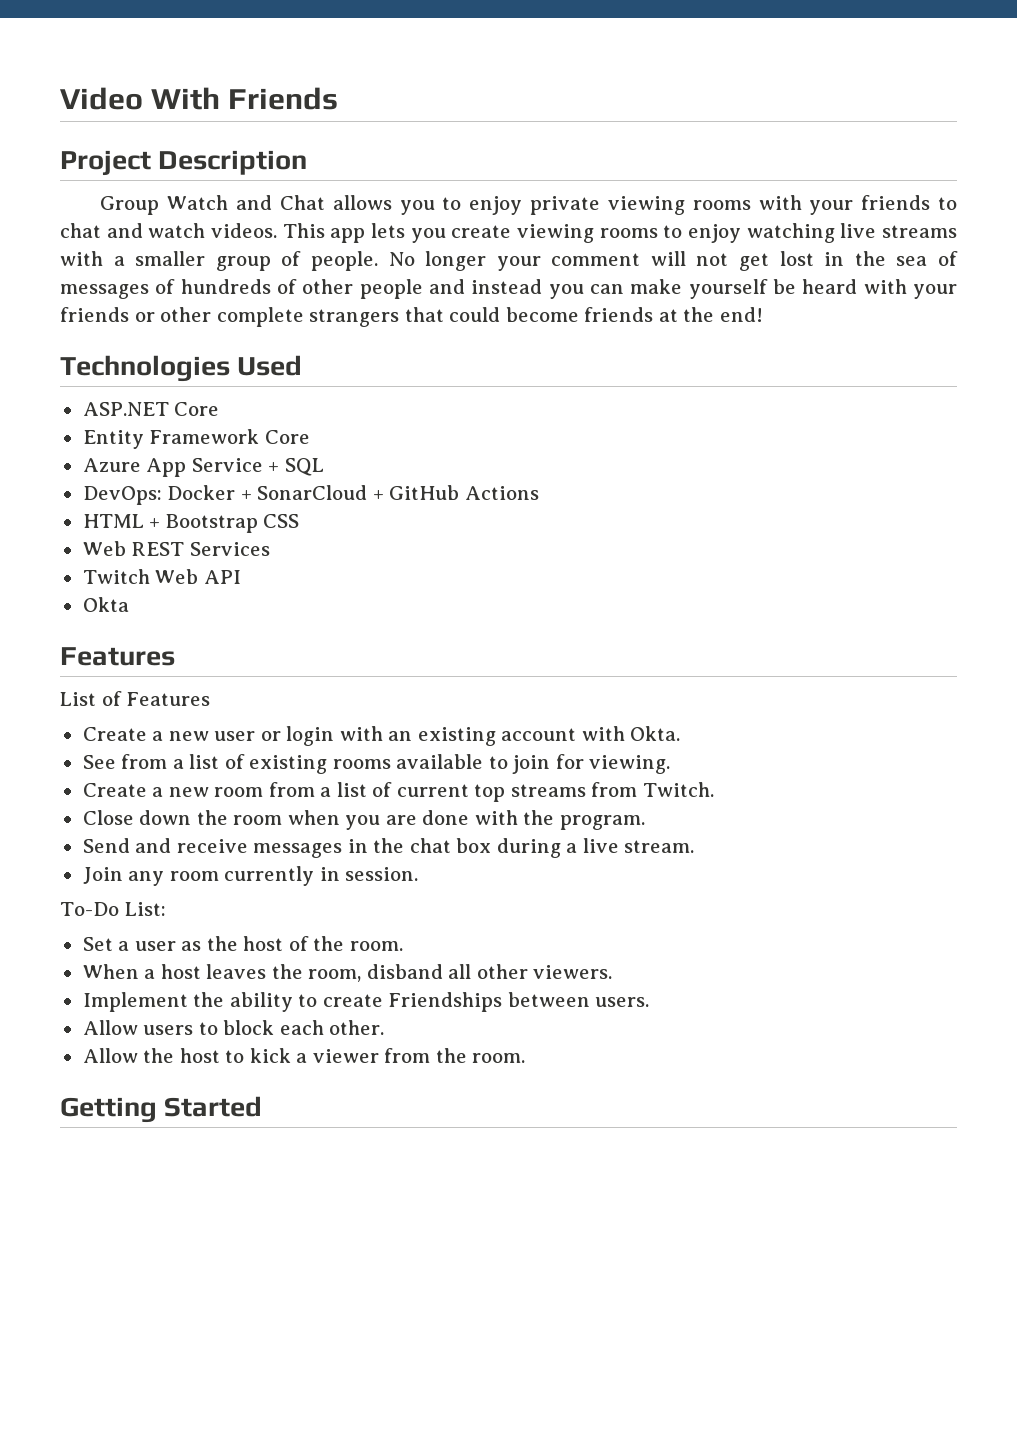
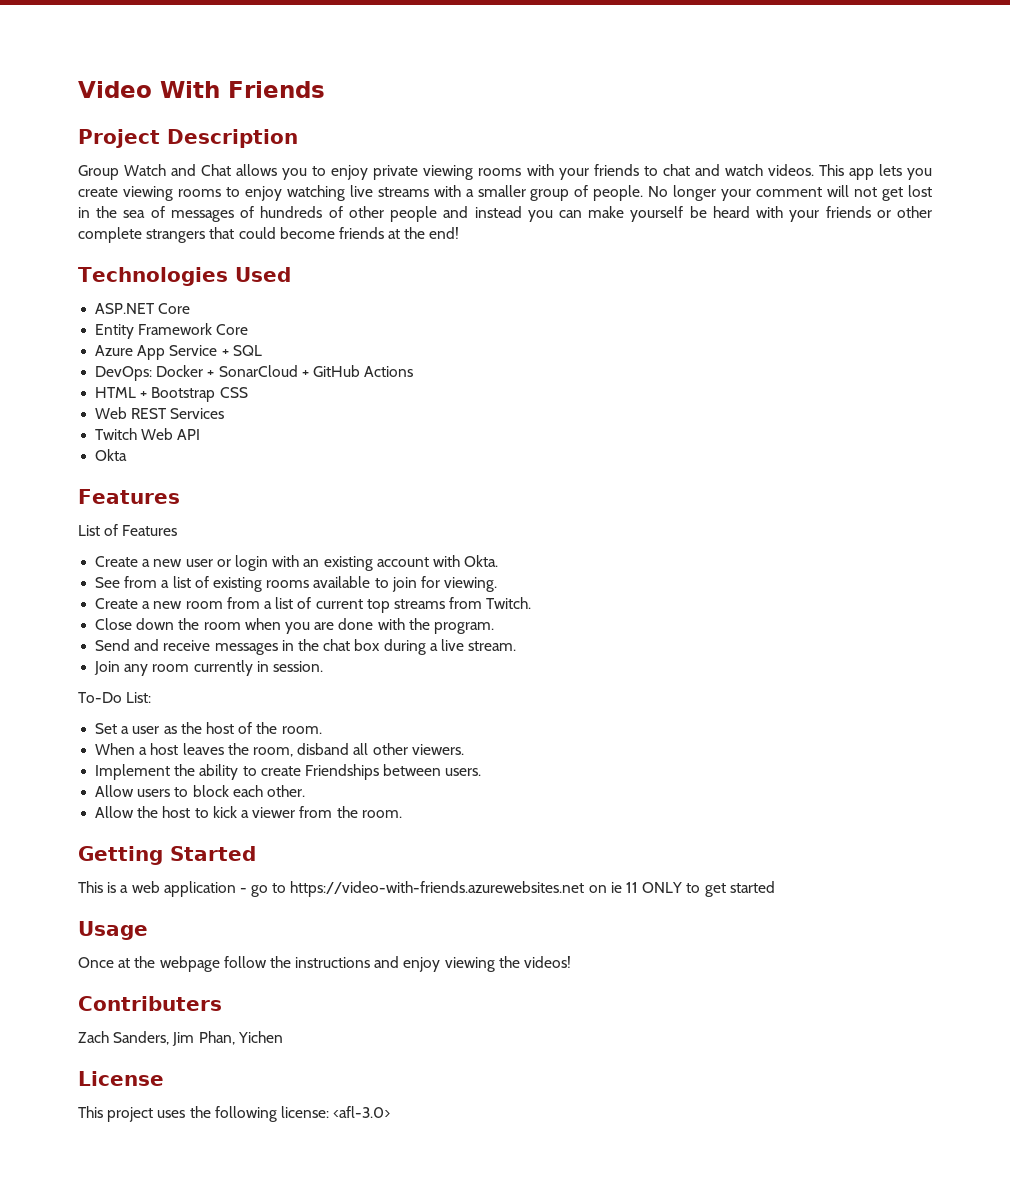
(263, 1106) none -> [78,881,775,897] [78,921,148,940] [78,956,572,972] [78,996,222,1011] [78,1031,283,1046] [78,1071,164,1086] [78,1106,391,1122] // This is a web application - go to https://video-with-friends.azurewebsites.net on ie 11 ONLY to get started // Usage // Once at the webpage follow the instructions and enjoy viewing the videos! // Contributers // Zach Sanders, Jim Phan, Yichen // License // This project uses the following license: <afl-3.0>

